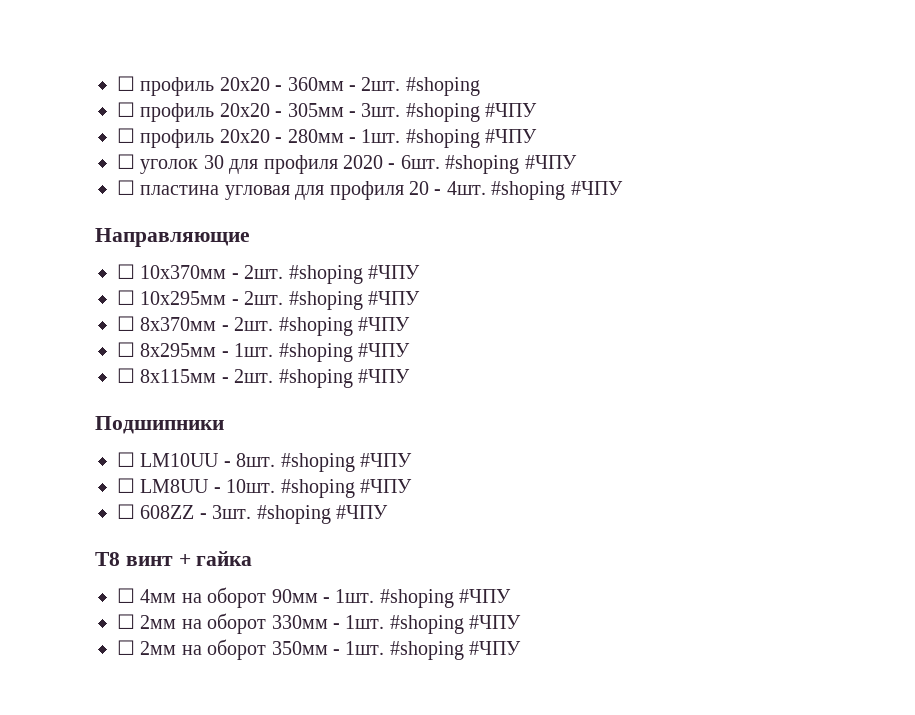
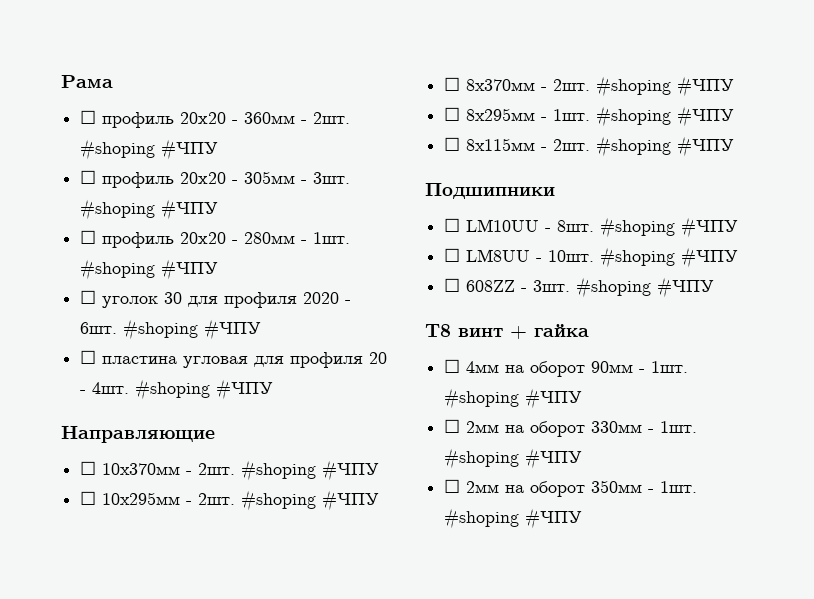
(117, 83) none -> [61,75,113,88] Рама //
(480, 86) none -> [161,139,219,160] #ЧПУ

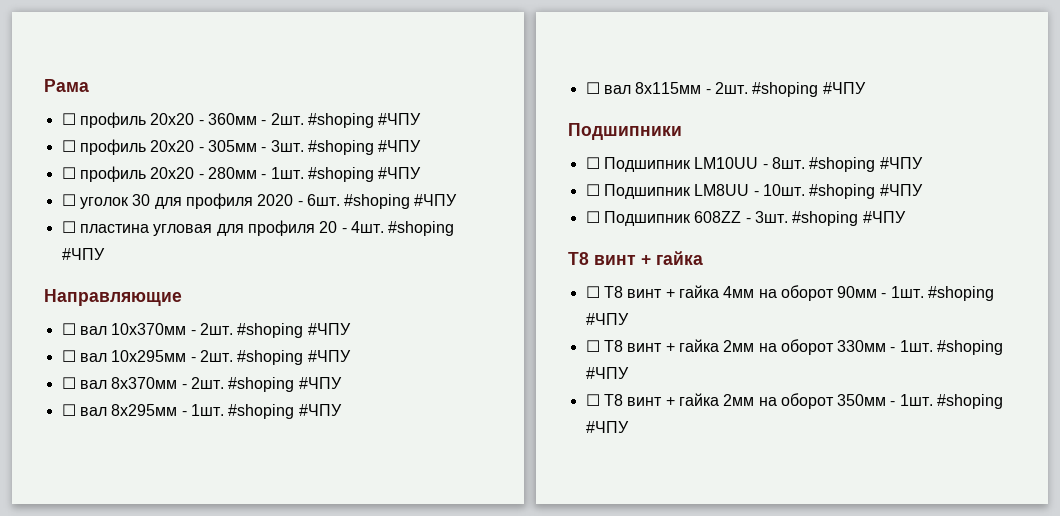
(97, 468) none -> [79,326,107,335] вал
(97, 498) none -> [79,353,107,362] вал
(461, 84) none -> [79,380,107,389] вал
(461, 114) none -> [79,407,107,416] вал
(461, 144) none -> [603,85,631,94] вал
(461, 225) none -> [603,157,691,172] Подшипник
(461, 255) none -> [603,184,691,199] Подшипник
(461, 285) none -> [603,211,691,226] Подшипник
(461, 366) none -> [603,285,719,298] T8 винт + гайка
(461, 426) none -> [603,339,719,352] T8 винт + гайка
(461, 486) none -> [603,393,719,406] T8 винт + гайка

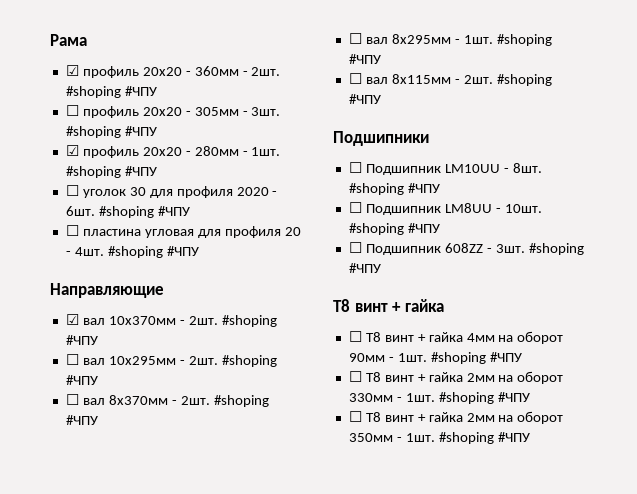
[61,113,76,125] ☐ -> [65,65,79,76] ☑
[61,167,76,179] ☐ -> [65,145,79,156] ☑
[61,323,76,335] ☐ -> [65,314,79,325] ☑

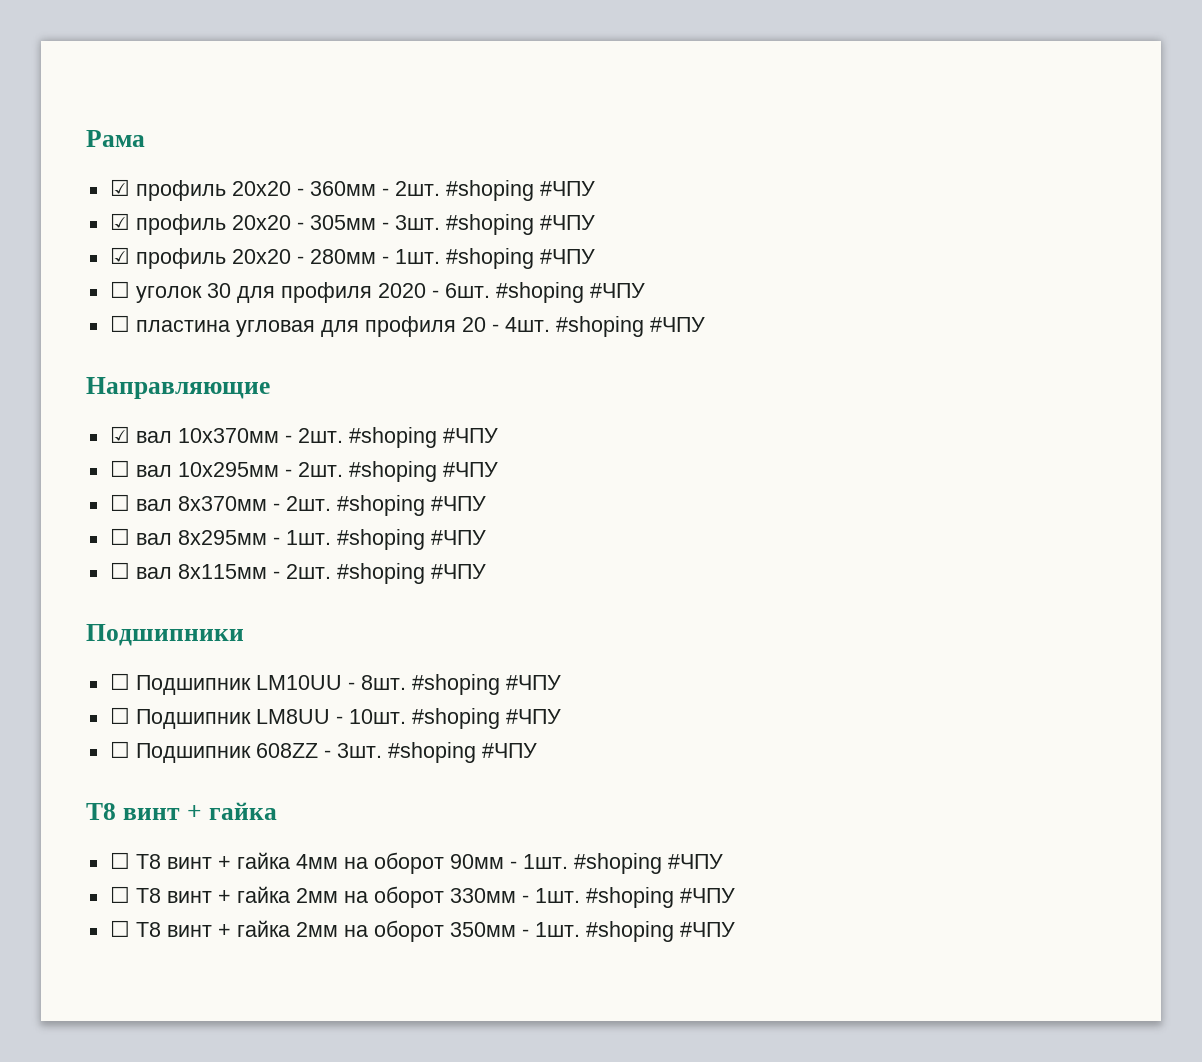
[65,105,79,116] ☐ -> [109,213,130,230] ☑

